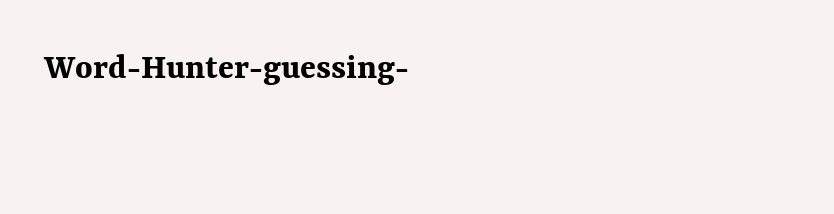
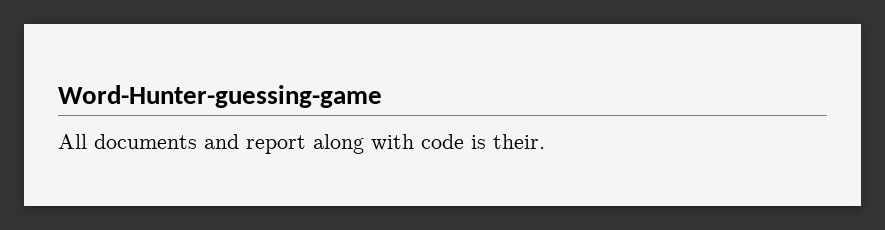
[43,54,409,85] Word-Hunter-guessing- -> [58,85,382,108] [58,134,545,154] Word-Hunter-guessing-game // All documents and report along with code is their.

